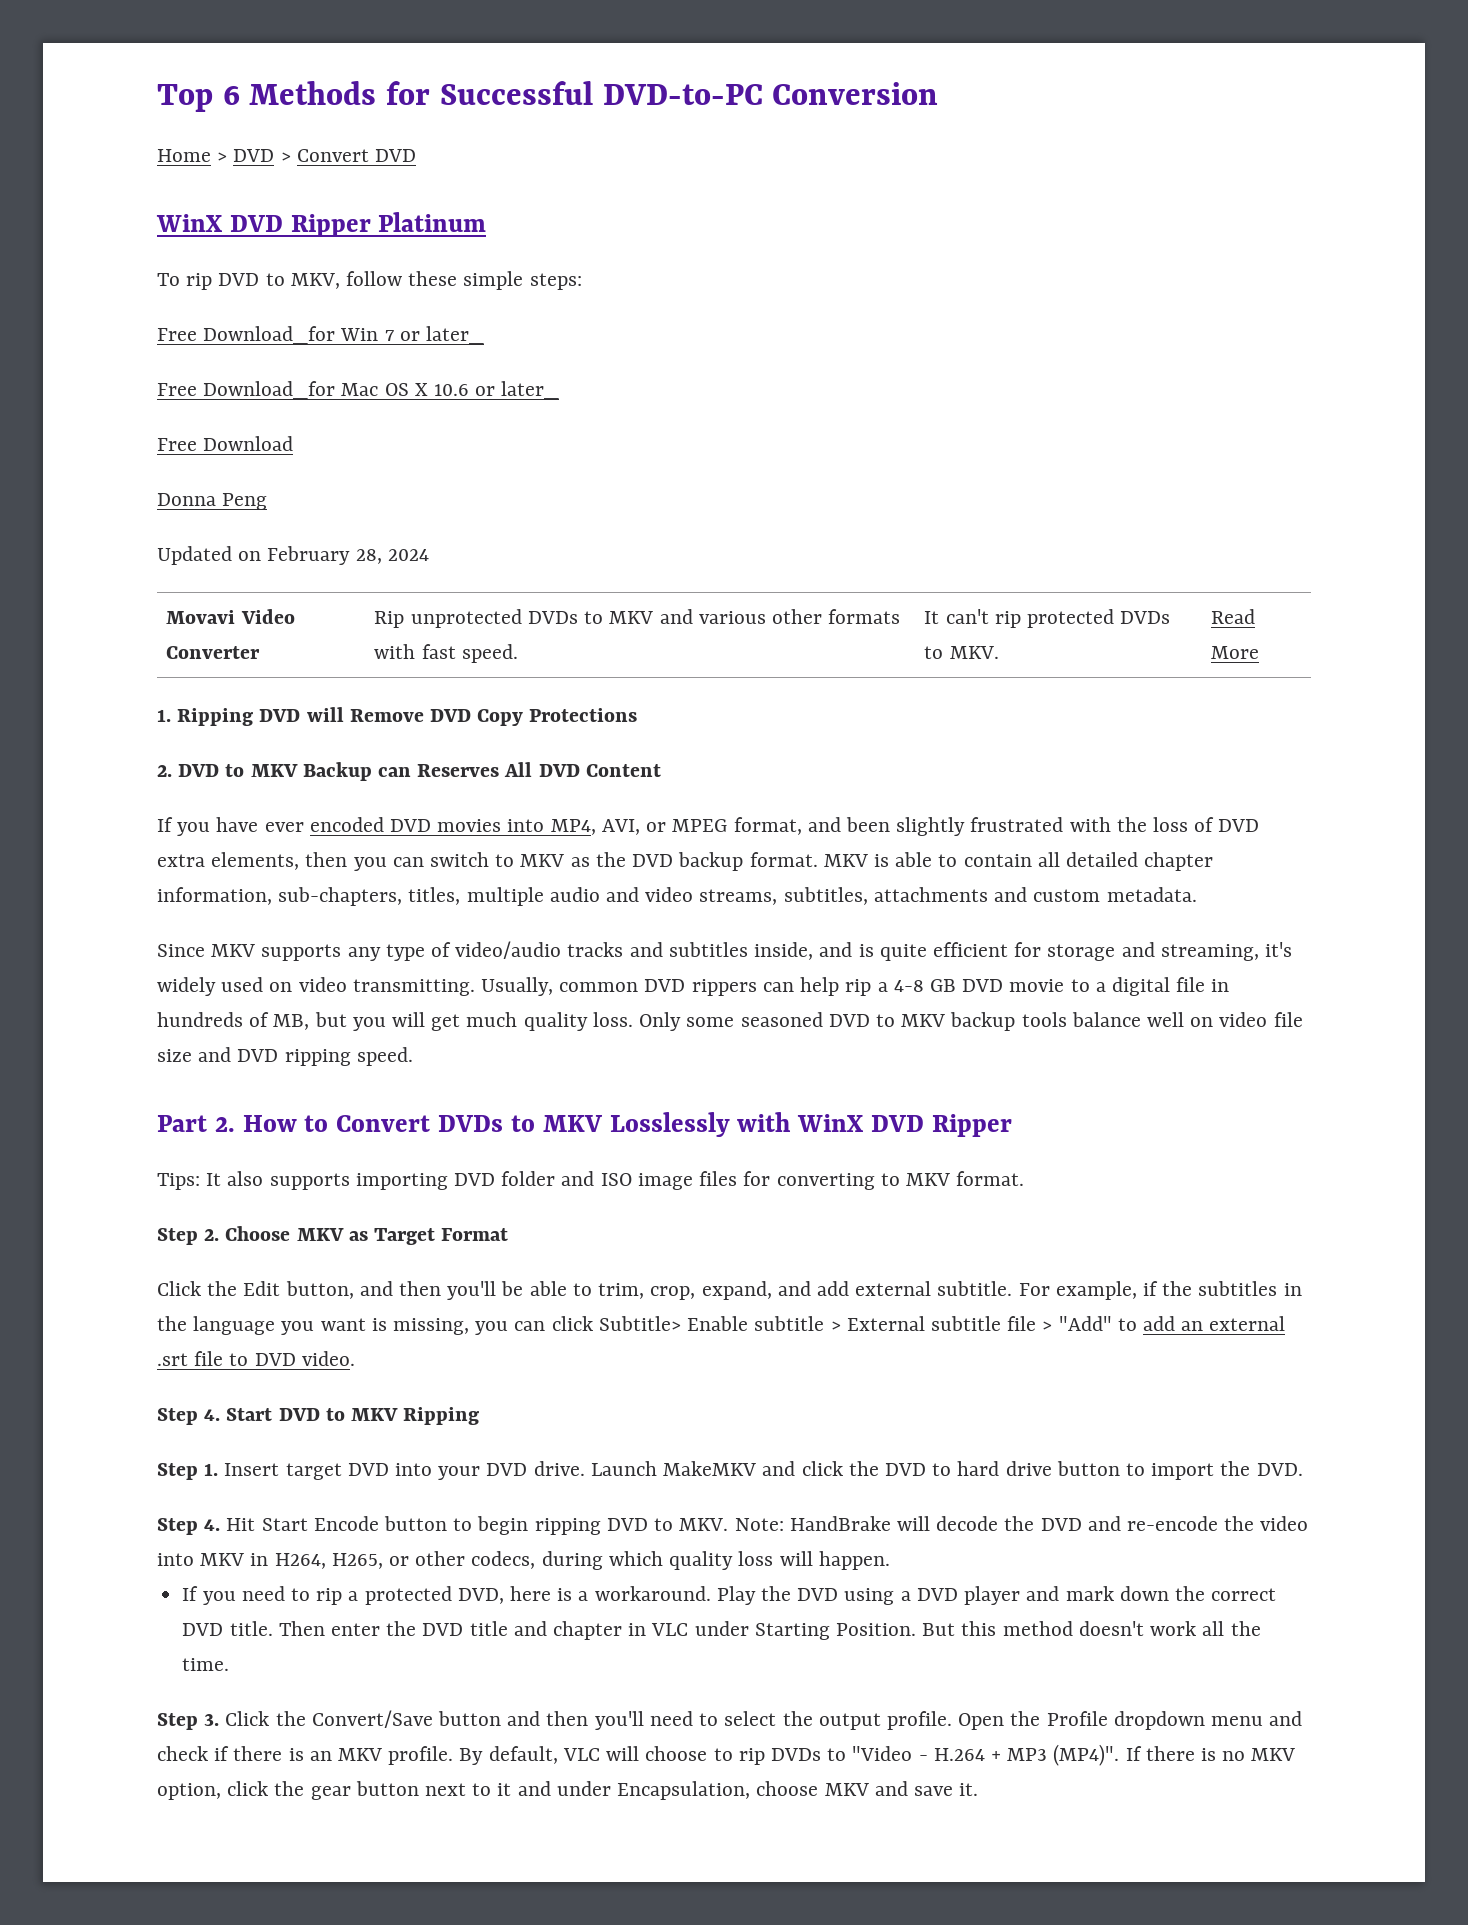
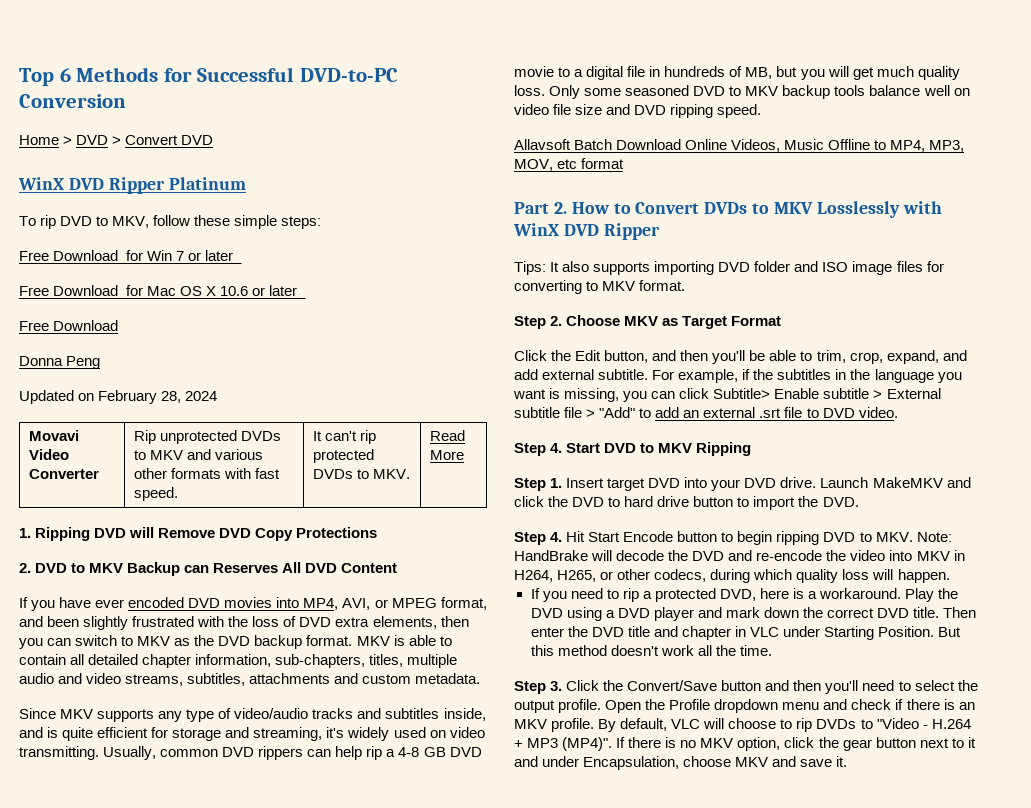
(413, 1056) none -> [514,139,965,152] [514,158,625,171] // Allavsoft Batch Download Online Videos, Music Offline to MP4, MP3, MOV, etc format

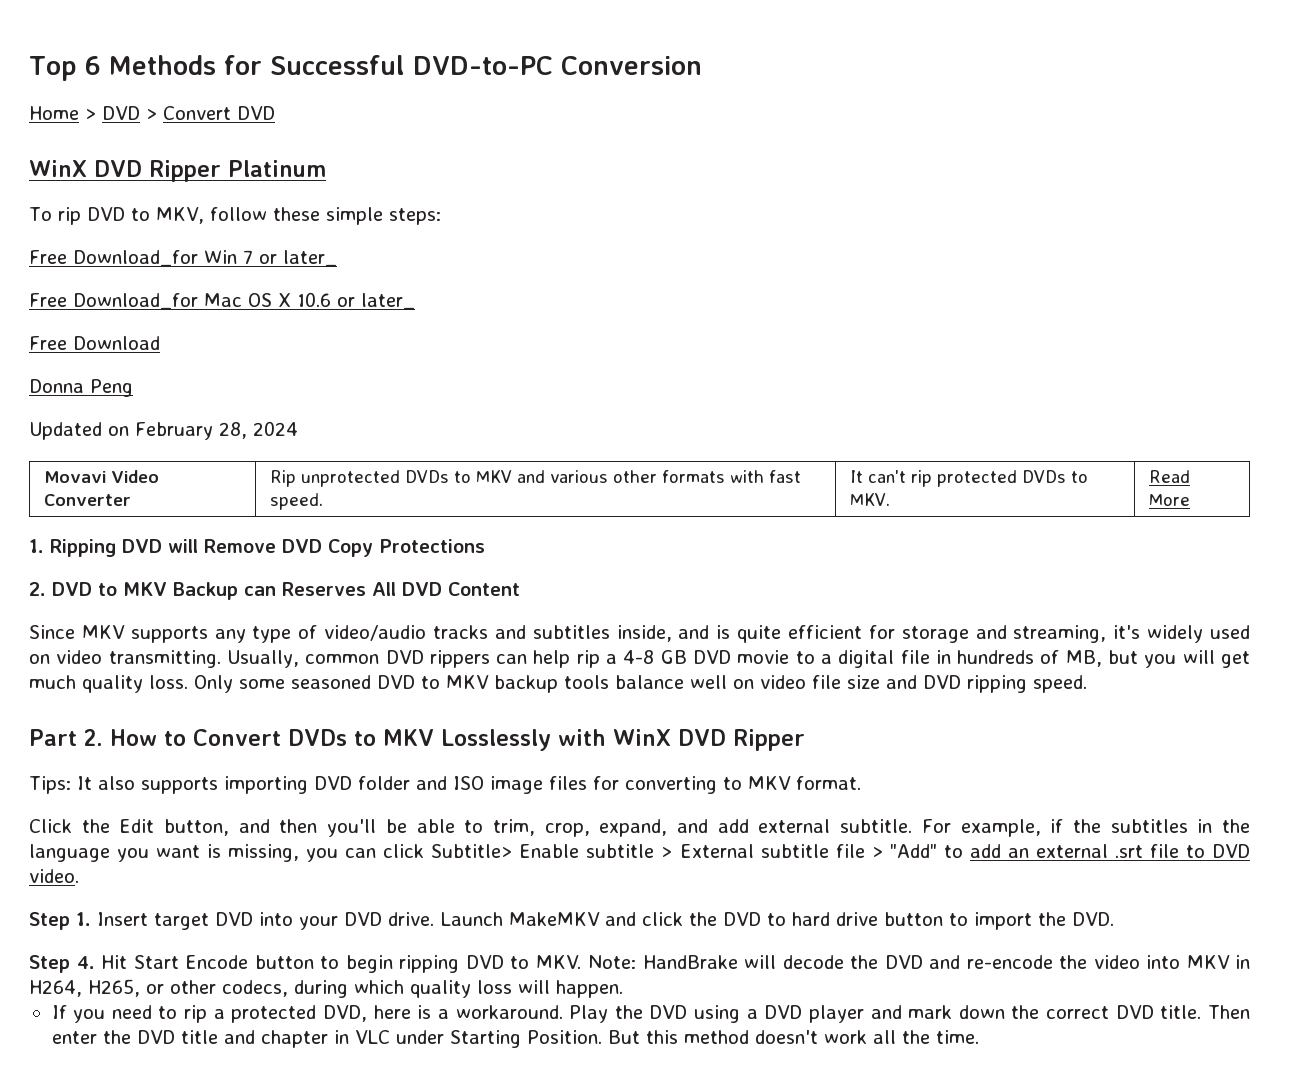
[19,597,487,611] [19,616,469,630] [19,635,452,649] [19,654,458,668] [19,673,481,686] // If you have ever encoded DVD movies into MP4, AVI, or MPEG format, and been slightly frustrated with the loss of DVD extra elements, then you can switch to MKV as the DVD backup format. MKV is able to contain all detailed chapter information, sub-chapters, titles, multiple audio and video streams, subtitles, attachments and custom metadata. -> (520, 589) none
[514,139,965,152] [514,158,625,171] // Allavsoft Batch Download Online Videos, Music Offline to MP4, MP3, MOV, etc format -> (1087, 684) none
[514,315,782,329] // Step 2. Choose MKV as Target Format -> (861, 783) none
[514,442,752,456] // Step 4. Start DVD to MKV Ripping -> (79, 876) none
[514,680,978,694] [514,699,975,713] [514,718,971,732] [514,737,976,751] [514,756,848,770] // Step 3. Click the Convert/Save button and then you'll need to select the output profile. Open the Profile dropdown menu and check if there is an MKV profile. By default, VLC will choose to rip DVDs to "Video - H.264 + MP3 (MP4)". If there is no MKV option, click the gear button next to it and under Encapsulation, choose MKV and save it. -> (979, 1037) none

